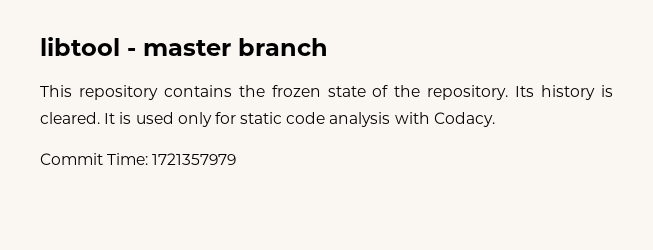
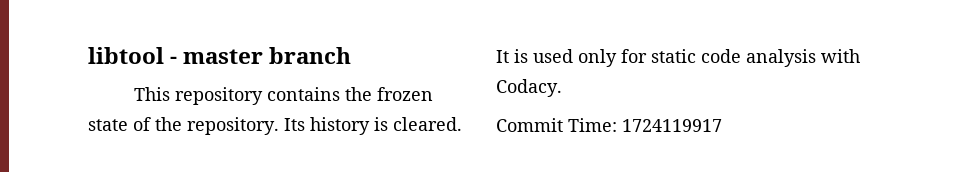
[152,153,237,165] 1721357979 -> [622,119,722,132] 1724119917

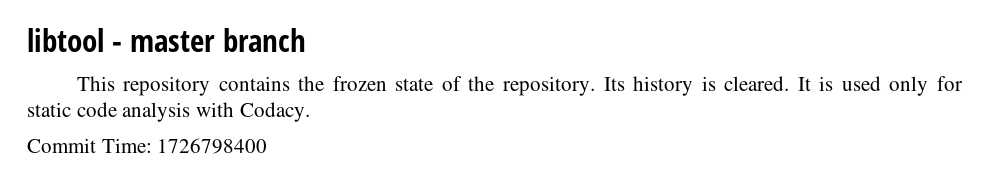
[622,119,722,132] 1724119917 -> [157,138,268,154] 1726798400

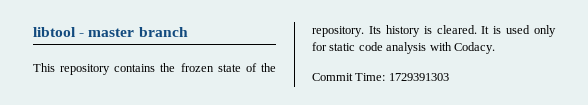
[157,138,268,154] 1726798400 -> [388,73,449,81] 1729391303

